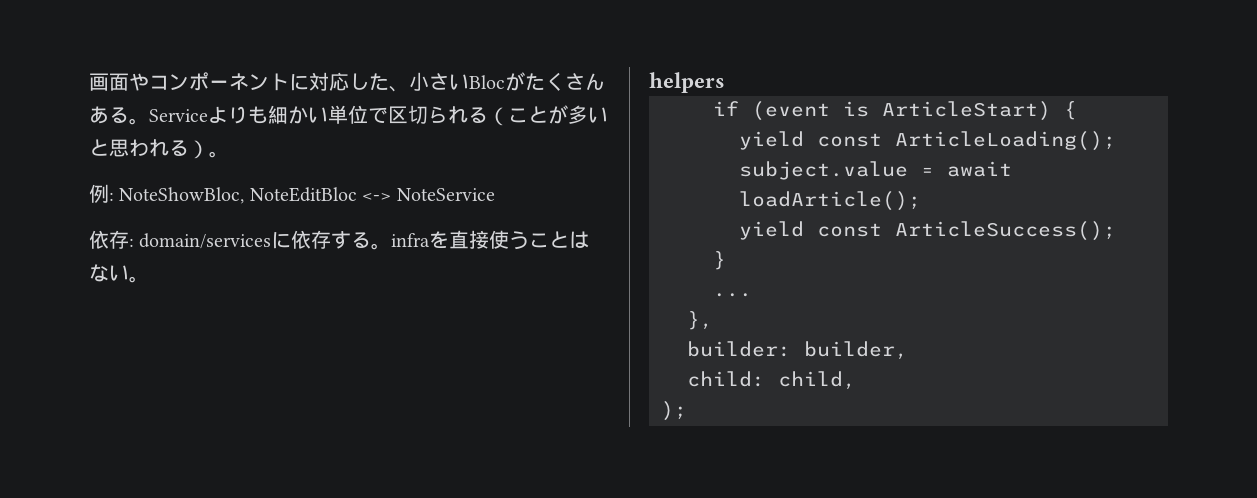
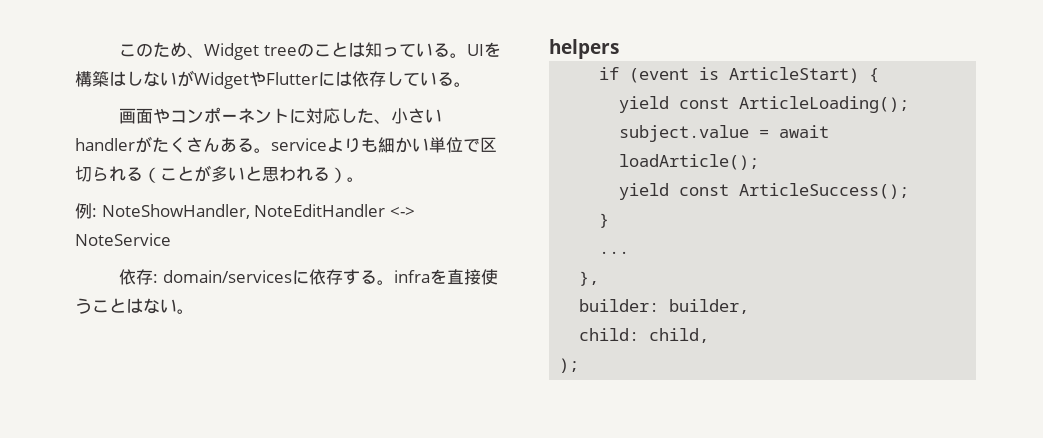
(89, 82) none -> [119,42,501,60] [75,70,471,89] このため、Widget treeのことは知っている。UIを構築はしないがWidgetやFlutterには依存している。 //
[469,75,505,89] Bloc -> [75,138,135,151] handler
[149,109,208,122] Service -> [271,138,327,151] service
[119,187,357,204] NoteShowBloc, NoteEditBloc -> [101,204,386,219] NoteShowHandler, NoteEditHandler

